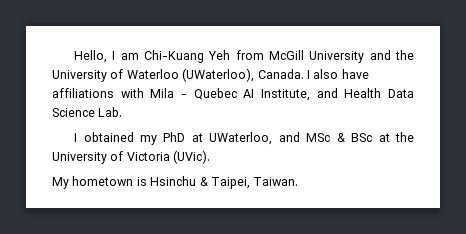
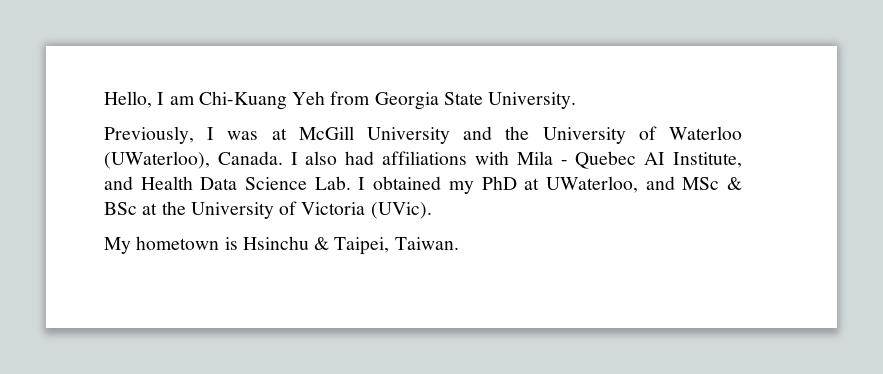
(264, 55) none -> [374,92,577,110] [104,126,287,144] Georgia State University. // Previously, I was at
[341,69,369,79] have -> [345,151,375,165] had
(123, 112) // -> (351, 183) none

